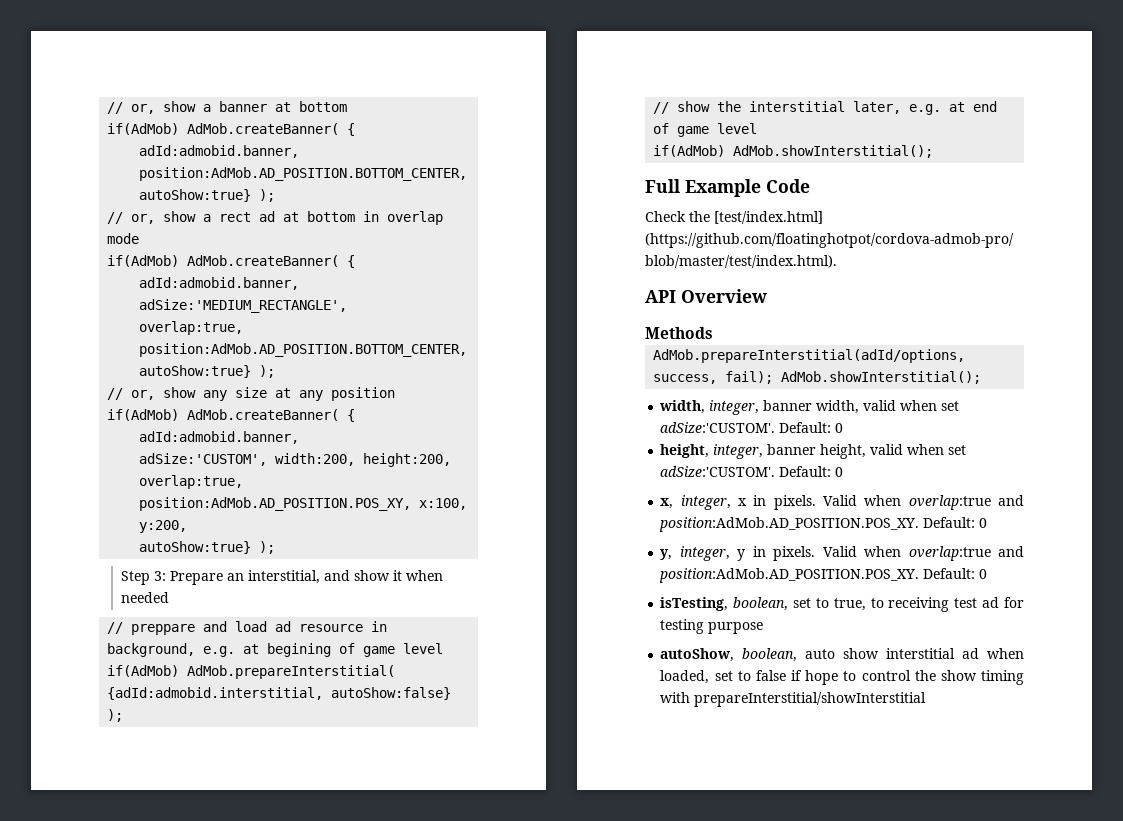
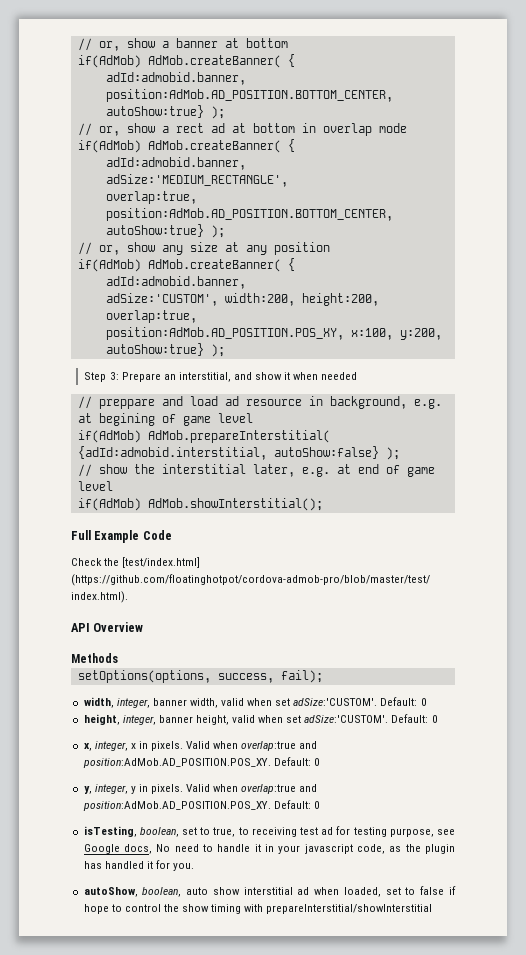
[653,349,966,363] AdMob.prepareInterstitial(adId/options, -> [77,670,211,683] setOptions(options,
[781,371,982,384] AdMob.showInterstitial(); -> (323, 676) none
[708,622,764,634] purpose -> [389,828,455,837] [83,844,455,854] [83,860,195,871] purpose, see Google docs, No need to handle it in your javascript code, as the plugin has handled it for you.

